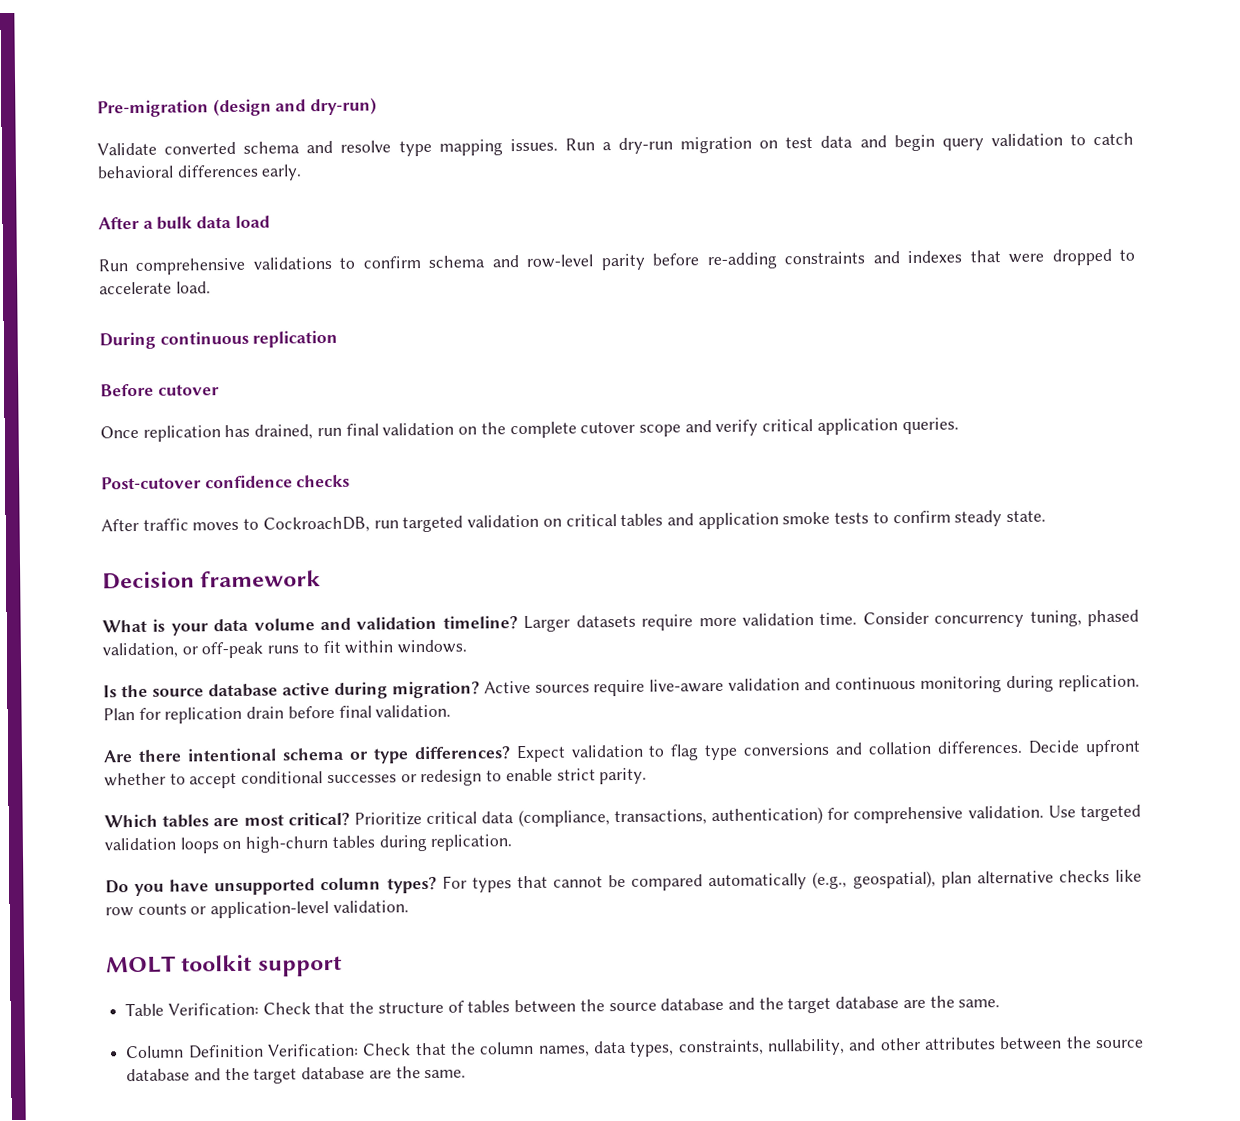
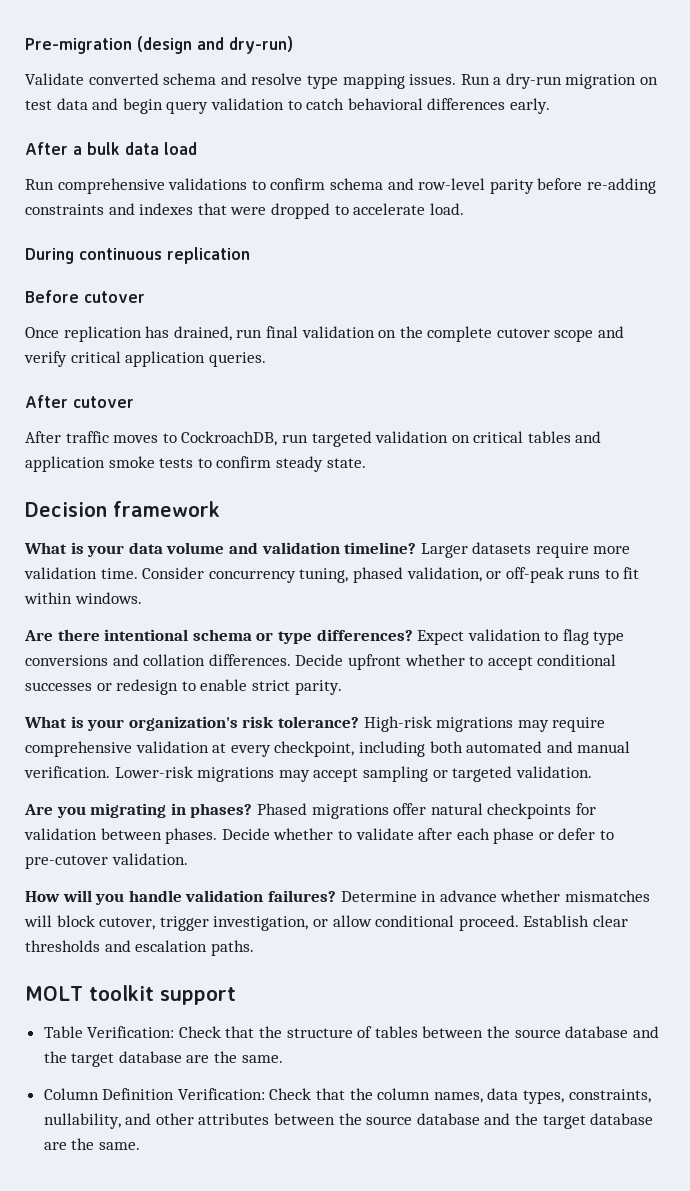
[101,474,351,490] Post-cutover confidence checks -> [25,395,134,408] After cutover
[103,674,1140,699] [103,704,452,724] // Is the source database active during migration? Active sources require live-aware validation and continuous monitoring during replication. Plan for replication drain before final validation. -> (142, 598) none
[104,804,1142,828] [104,834,513,854] [105,869,1142,897] [105,900,409,919] Which tables are most critical? Prioritize critical data (compliance, transactions, authentication) for comprehensive validation. Use targeted validation loops on high-churn tables during replication. // Do you have unsupported column types? For types that cannot be compared automatically (e.g., geospatial), plan alternative checks like row counts or application-level validation. -> [24,716,606,732] [25,741,631,757] [24,766,592,782] [24,803,596,819] [24,828,615,844] [25,853,188,869] [25,890,650,905] [24,915,628,931] [25,940,254,956] What is your organization's risk tolerance? High-risk migrations may require comprehensive validation at every checkpoint, including both automated and manual verification. Lower-risk migrations may accept sampling or targeted validation. // Are you migrating in phases? Phased migrations offer natural checkpoints for validation between phases. Decide whether to validate after each phase or defer to pre-cutover validation. // How will you handle validation failures? Determine in advance whether mismatches will block cutover, trigger investigation, or allow conditional proceed. Establish clear thresholds and escalation paths.

